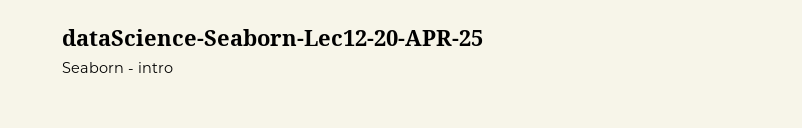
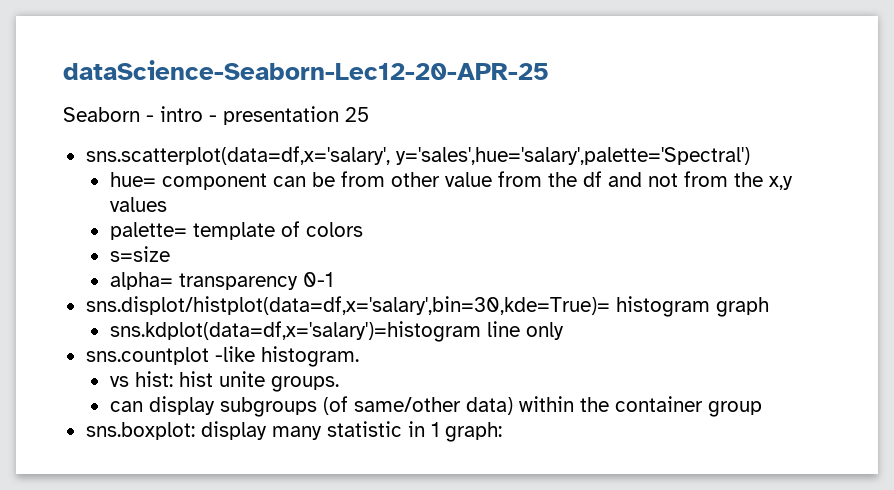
(173, 67) none -> [209,106,369,125] [85,146,750,165] [109,171,793,190] [109,197,167,212] [109,221,363,240] [109,246,170,262] [109,272,333,290] [85,296,769,317] [109,321,564,342] [85,346,359,367] [109,371,339,392] [109,396,762,417] [85,421,502,442] - presentation 25 // sns.scatterplot(data=df,x='salary', y='sales',hue='salary',palette='Spectral') // hue= component can be from other value from the df and not from the x,y values // palette= template of colors // s=size // alpha= transparency 0-1 // sns.displot/histplot(data=df,x='salary',bin=30,kde=True)= histogram graph // sns.kdplot(data=df,x='salary')=histogram line only // sns.countplot -like histogram. // vs hist: hist unite groups. // can display subgroups (of same/other data) within the container group // sns.boxplot: display many statistic in 1 graph:

